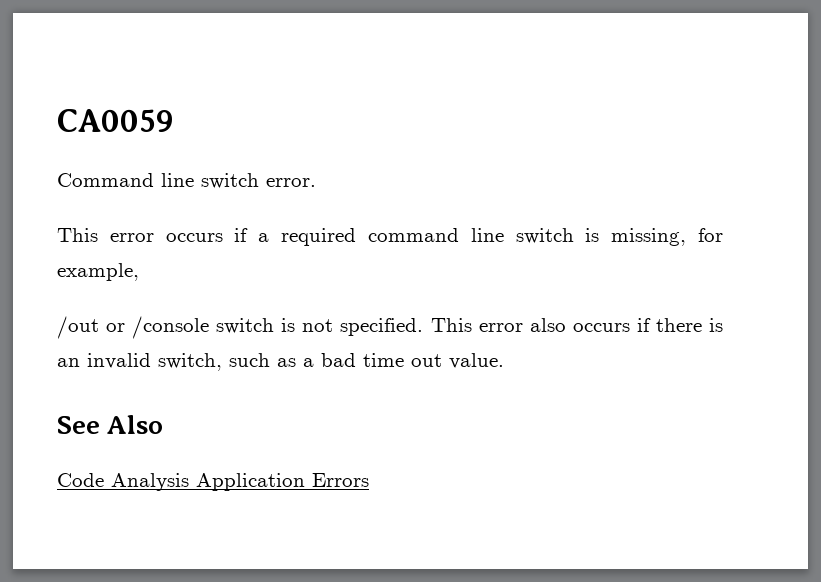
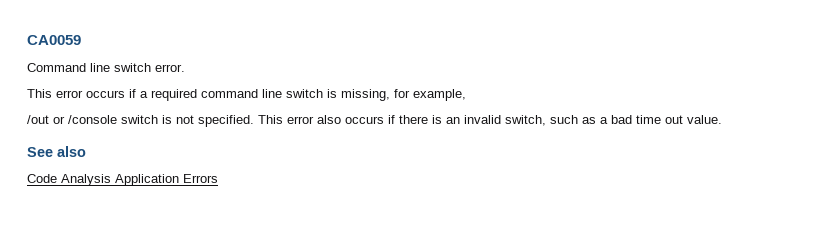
[107,415,164,434] Also -> [57,146,86,157] also

